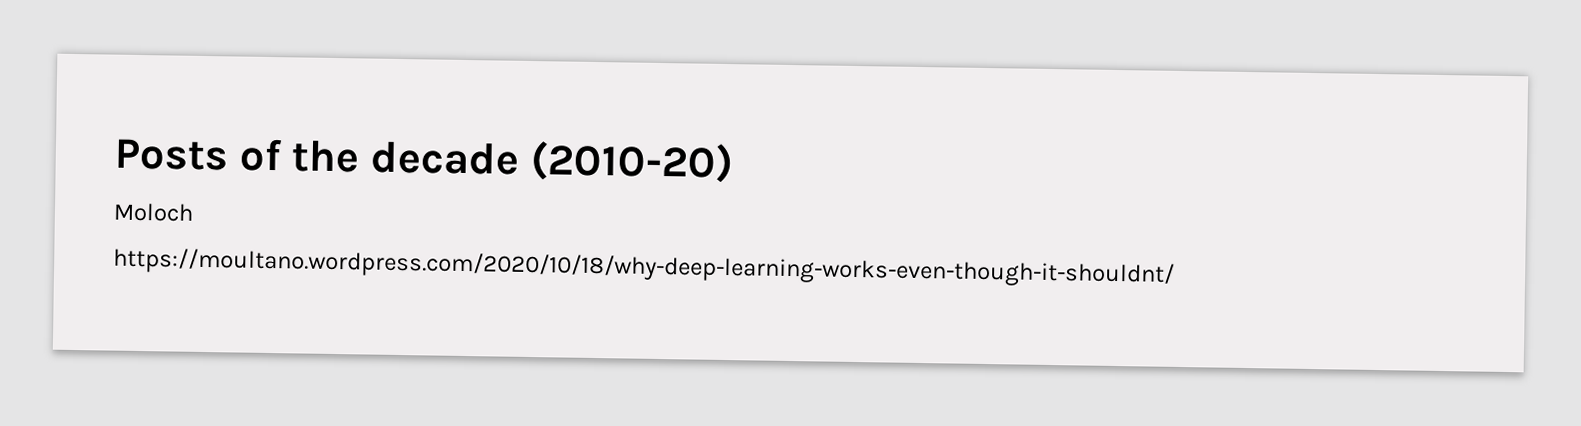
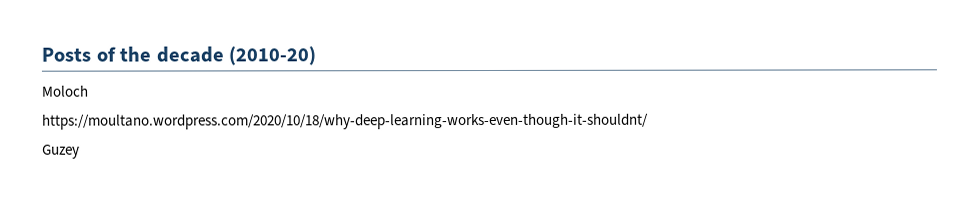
(1175, 267) none -> [42,144,80,159] // Guzey

